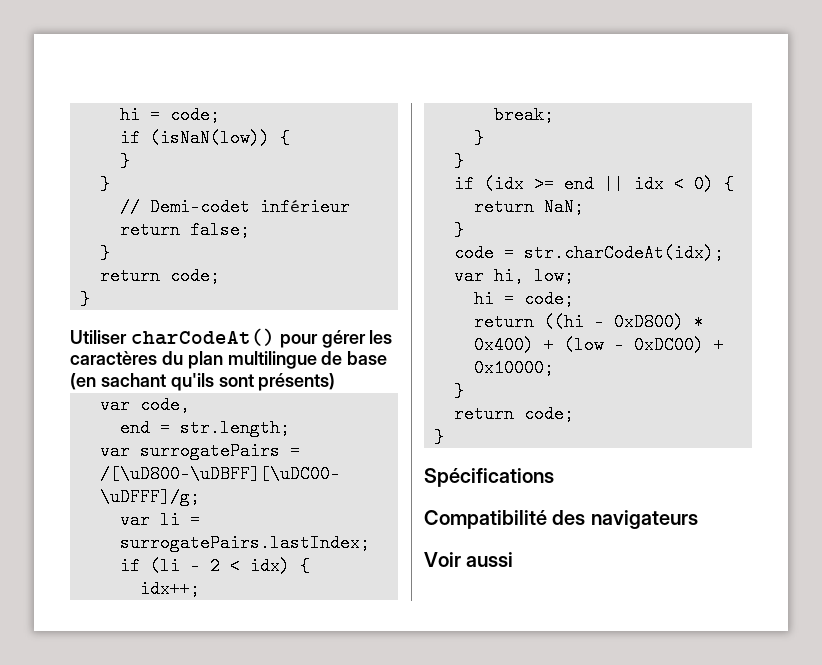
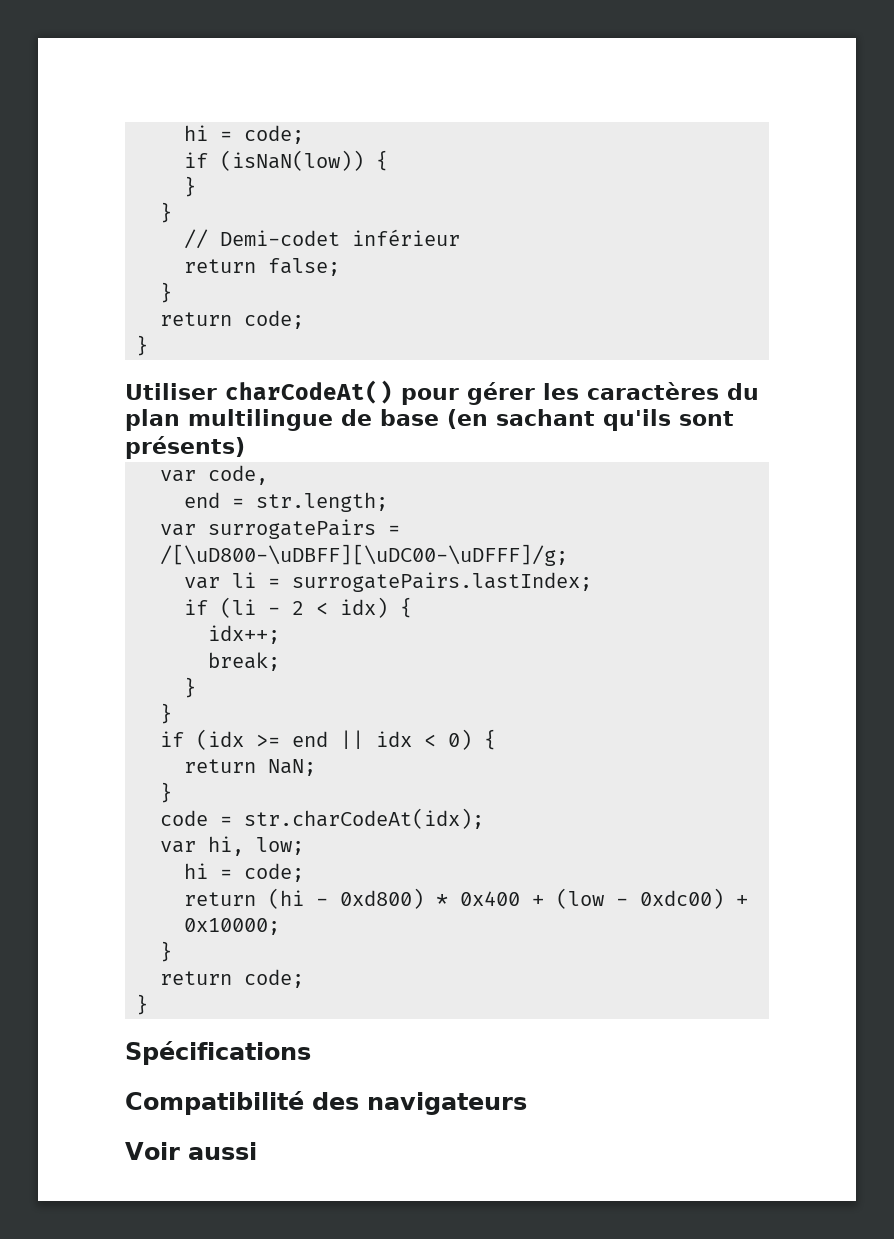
[543,313,704,331] [473,336,534,354] ((hi - 0xD800) * 0x400) -> [268,888,521,909] (hi - 0xd800) * 0x400
[633,336,704,354] 0xDC00) -> [640,888,725,909] 0xdc00)

